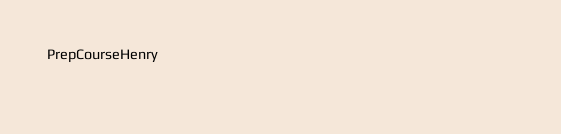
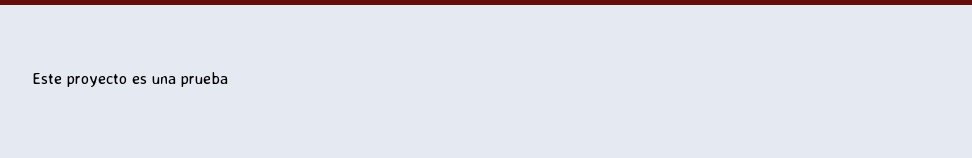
[47,49,158,63] PrepCourseHenry -> [32,72,228,87] Este proyecto es una prueba

